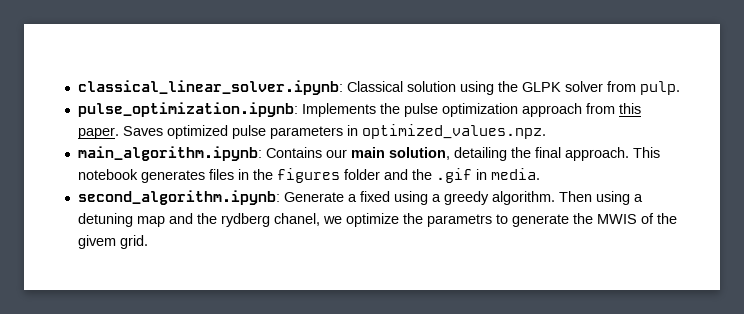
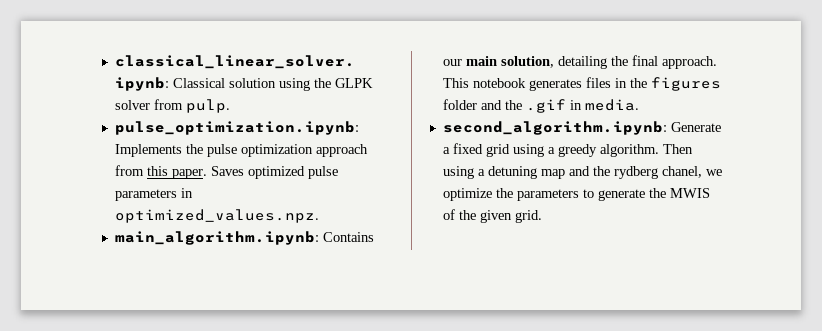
(390, 196) none -> [485,144,510,157] grid
[426,214,492,227] parametrs -> [516,189,579,201] parameters
[77,235,116,249] givem -> [479,210,512,223] given

